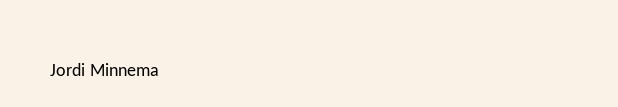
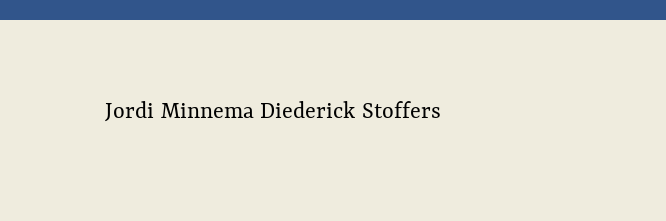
(159, 69) none -> [260,101,441,118] Diederick Stoffers

